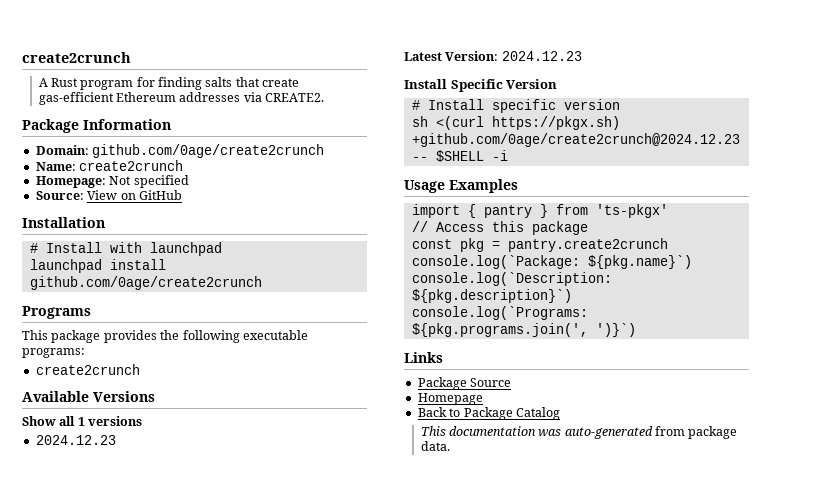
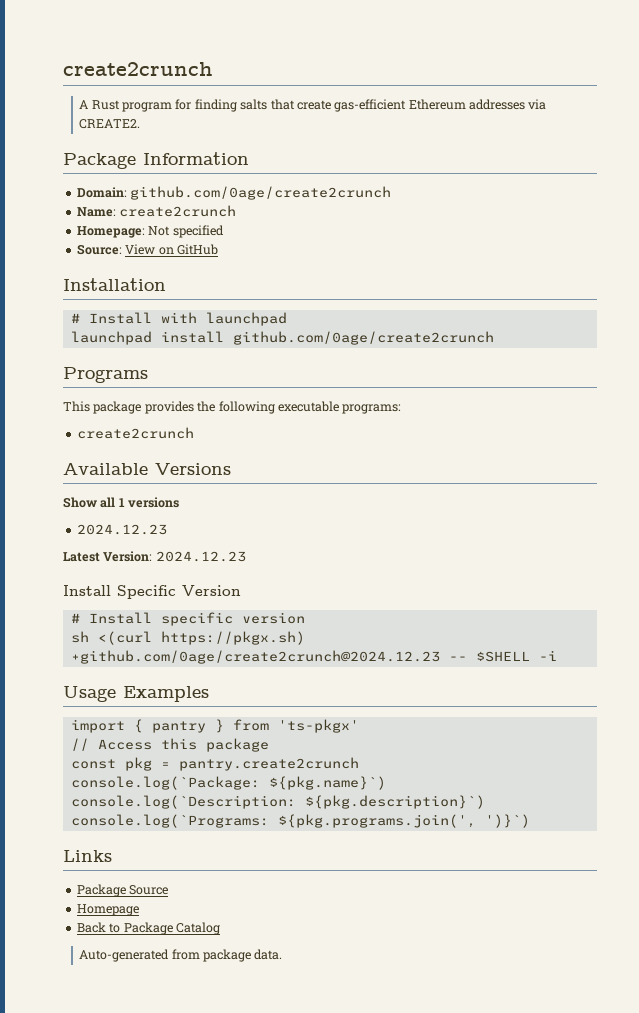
[420,426,653,439] This documentation was auto-generated -> [79,949,170,962] Auto-generated

